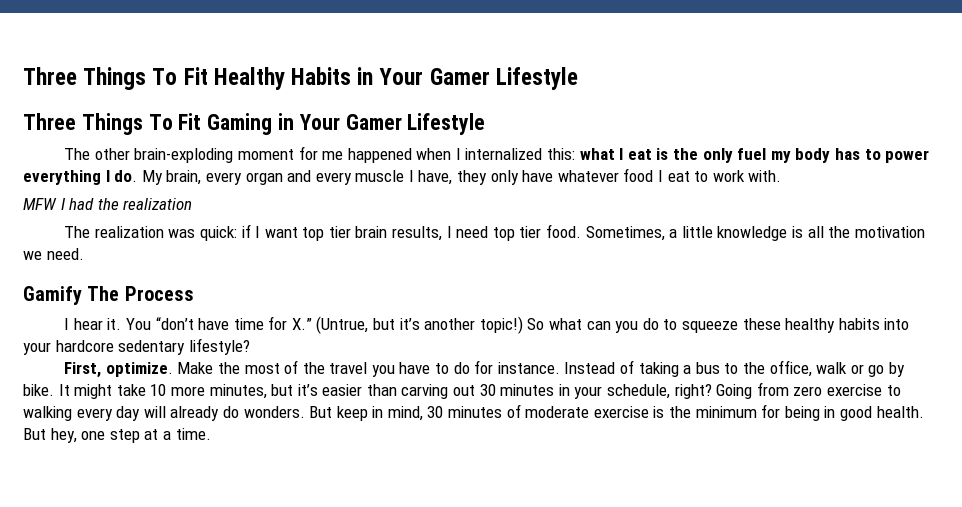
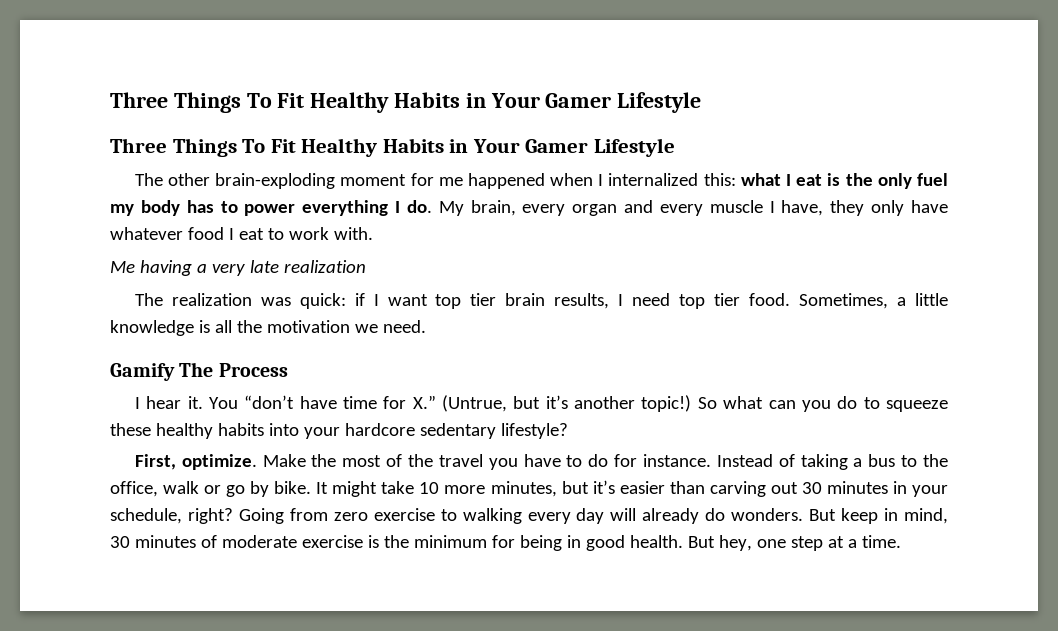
[207,113,273,135] Gaming -> [301,138,444,157] Healthy Habits
[23,198,119,210] MFW I had the -> [110,260,279,276] Me having a very late

